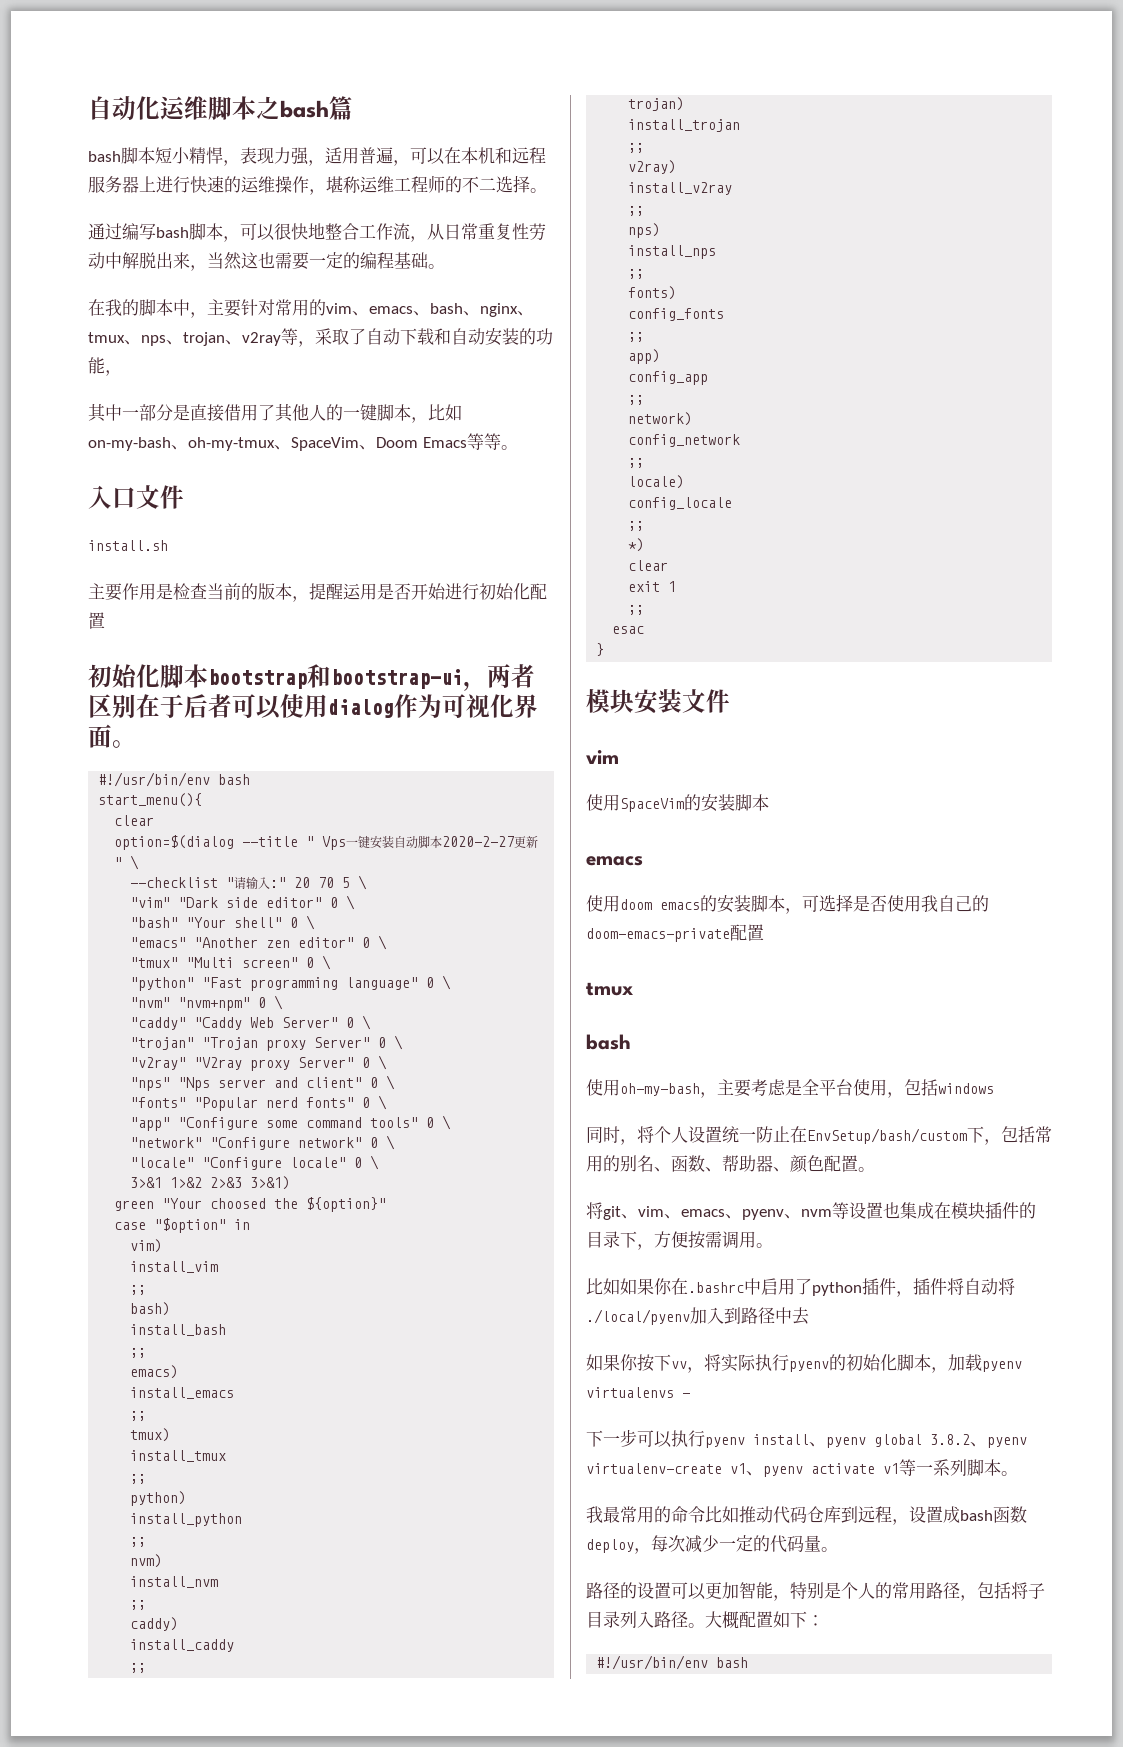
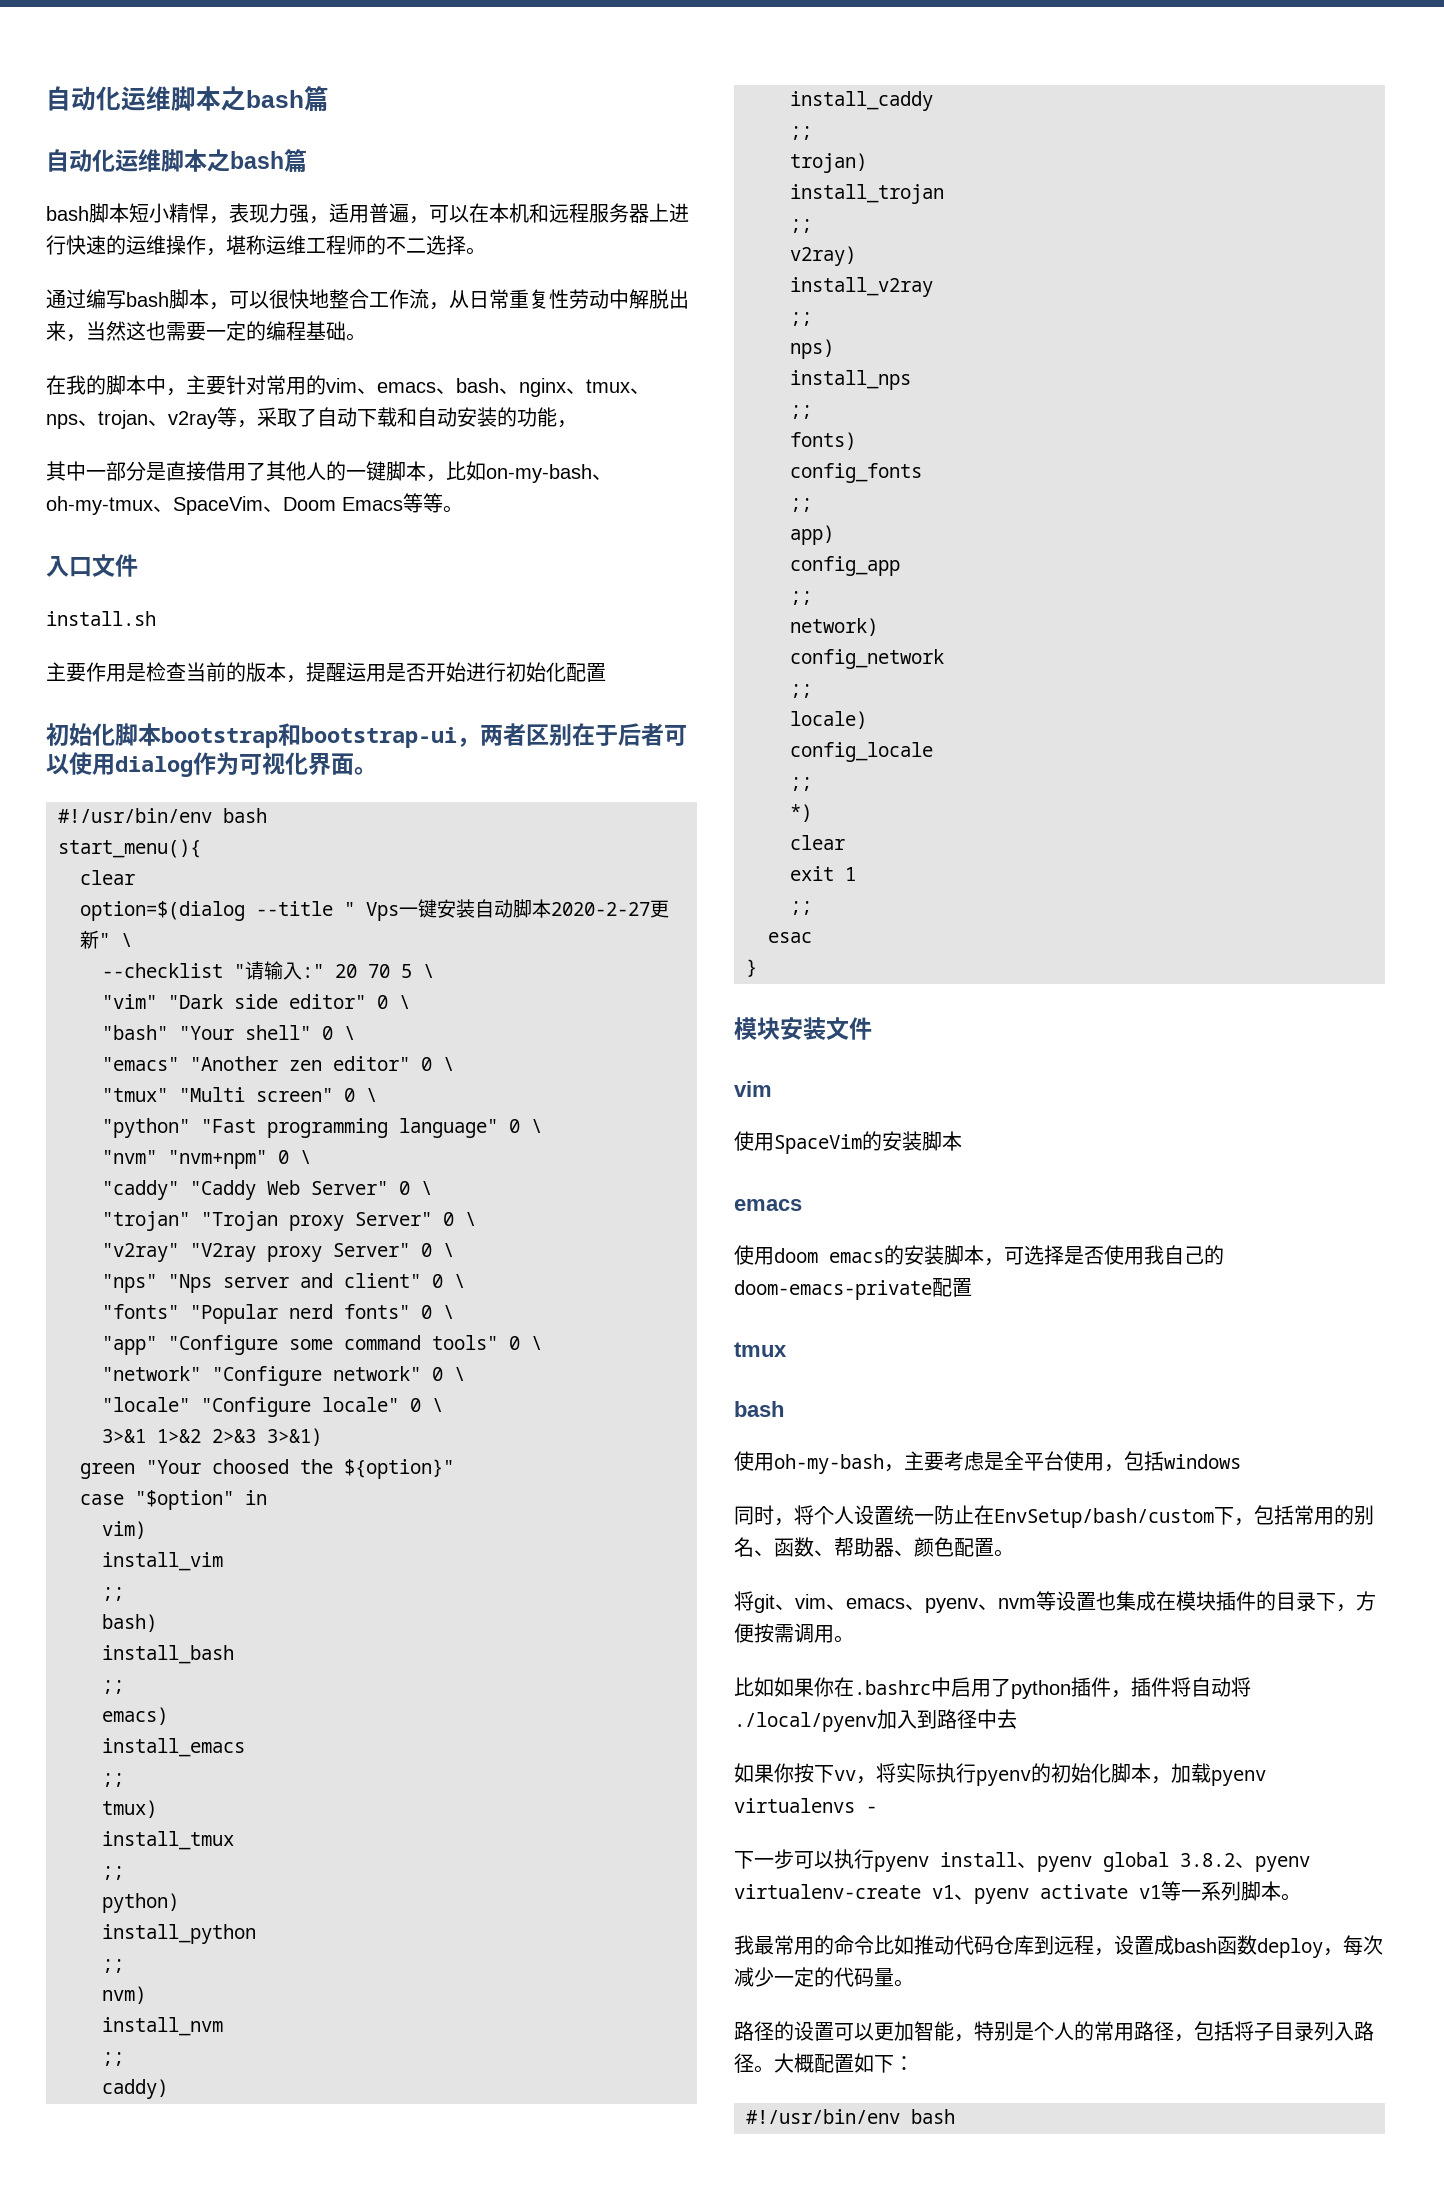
[88,96,353,120] 自动化运维脚本之bash篇 -> [46,86,329,112] [46,149,307,172] 自动化运维脚本之bash篇 // 自动化运维脚本之bash篇

